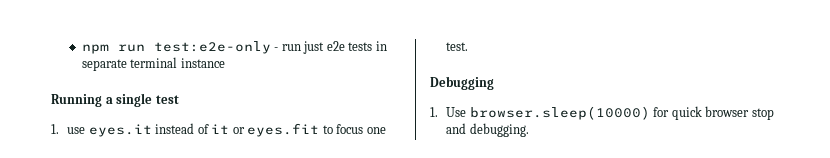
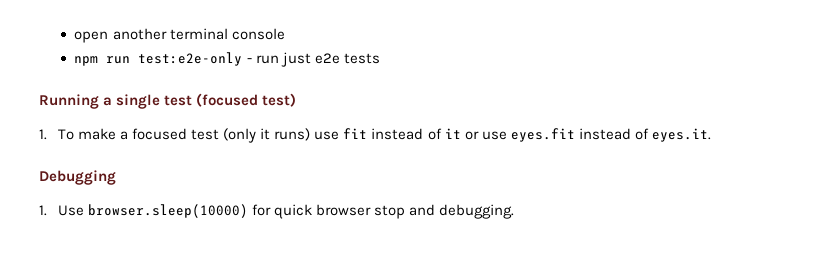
(81, 49) none -> [74,28,285,43] open another terminal console //
[375,41,387,51] [81,57,225,71] in separate terminal instance -> (380, 58) none
[51,123,386,137] [446,42,469,51] // 1. use eyes.it instead of it or eyes.fit to focus one test. -> [196,93,297,107] [39,128,711,143] (focused test) // 1. To make a focused test (only it runs) use fit instead of it or use eyes.fit instead of eyes.it.

